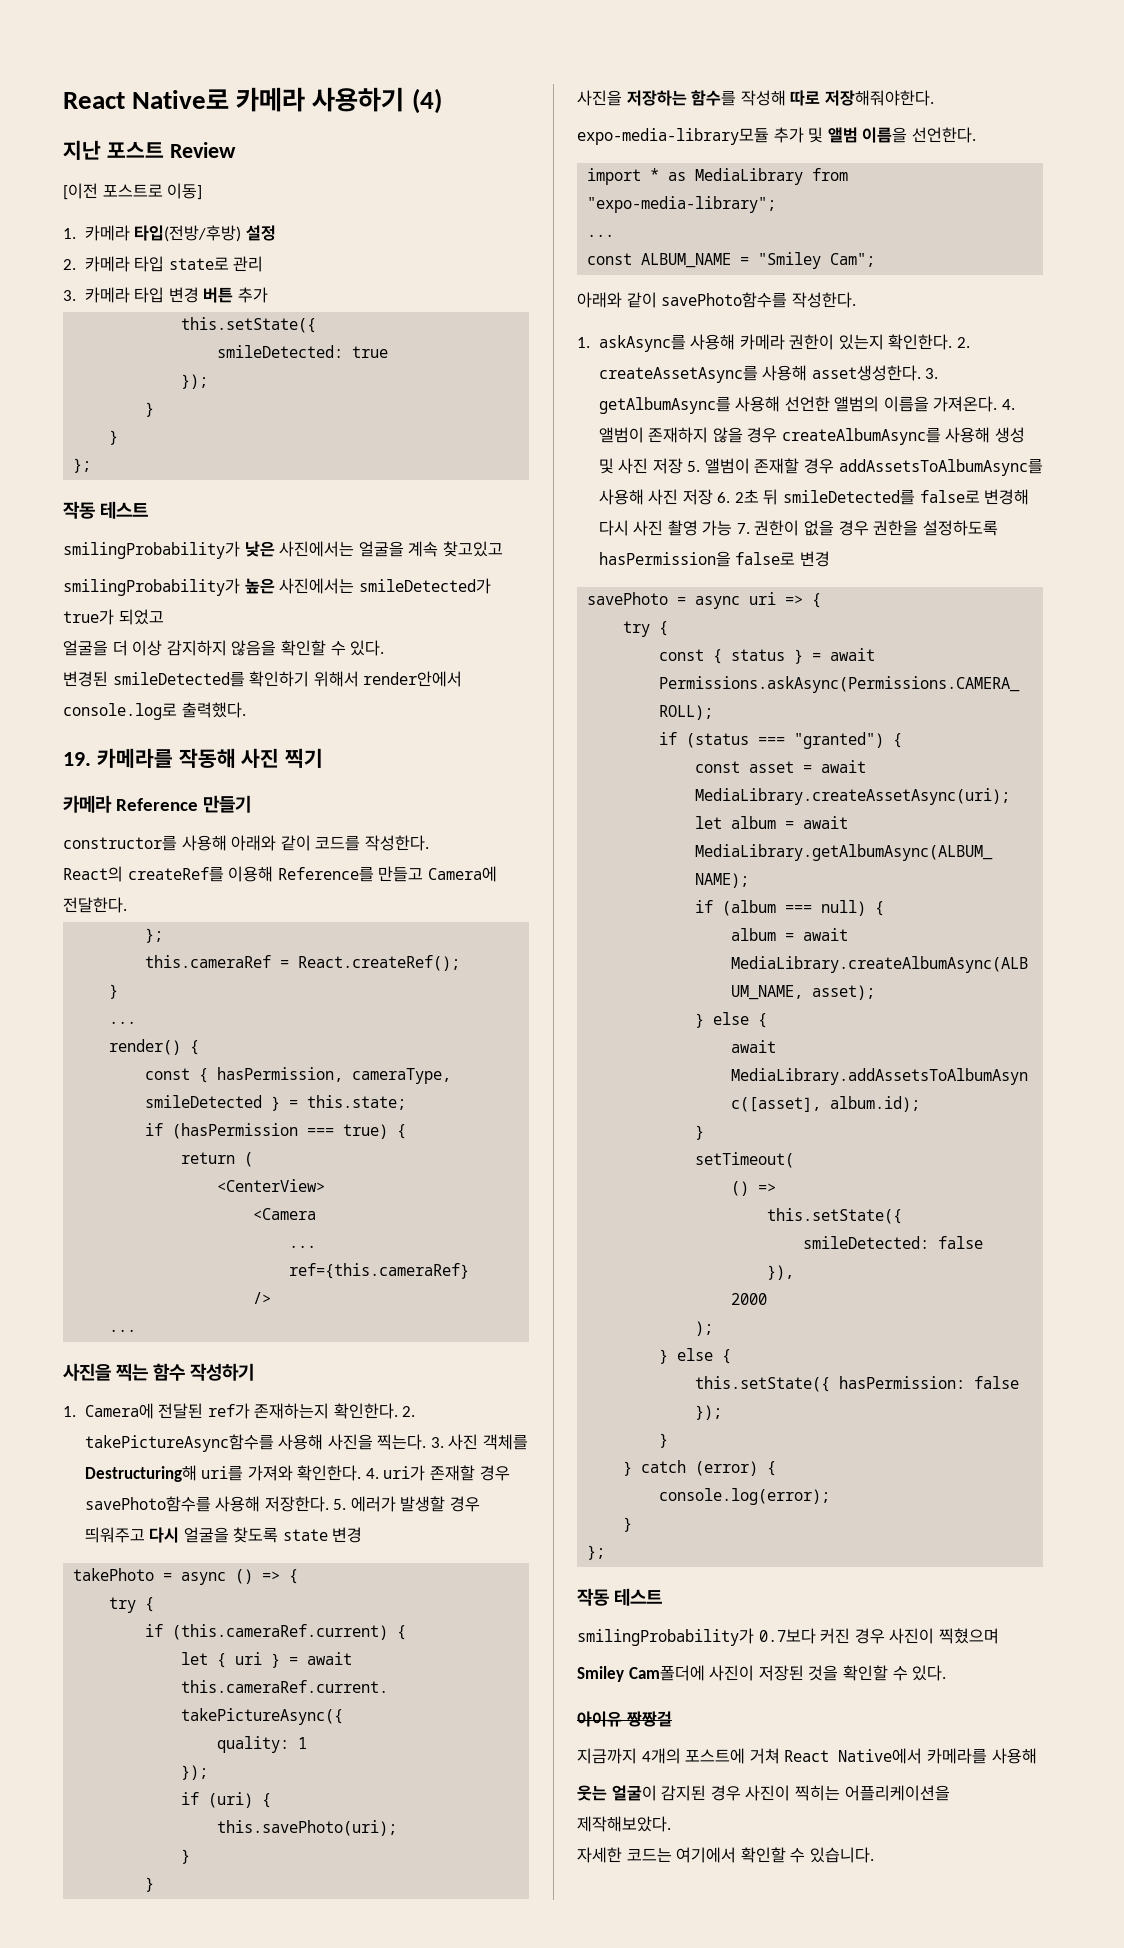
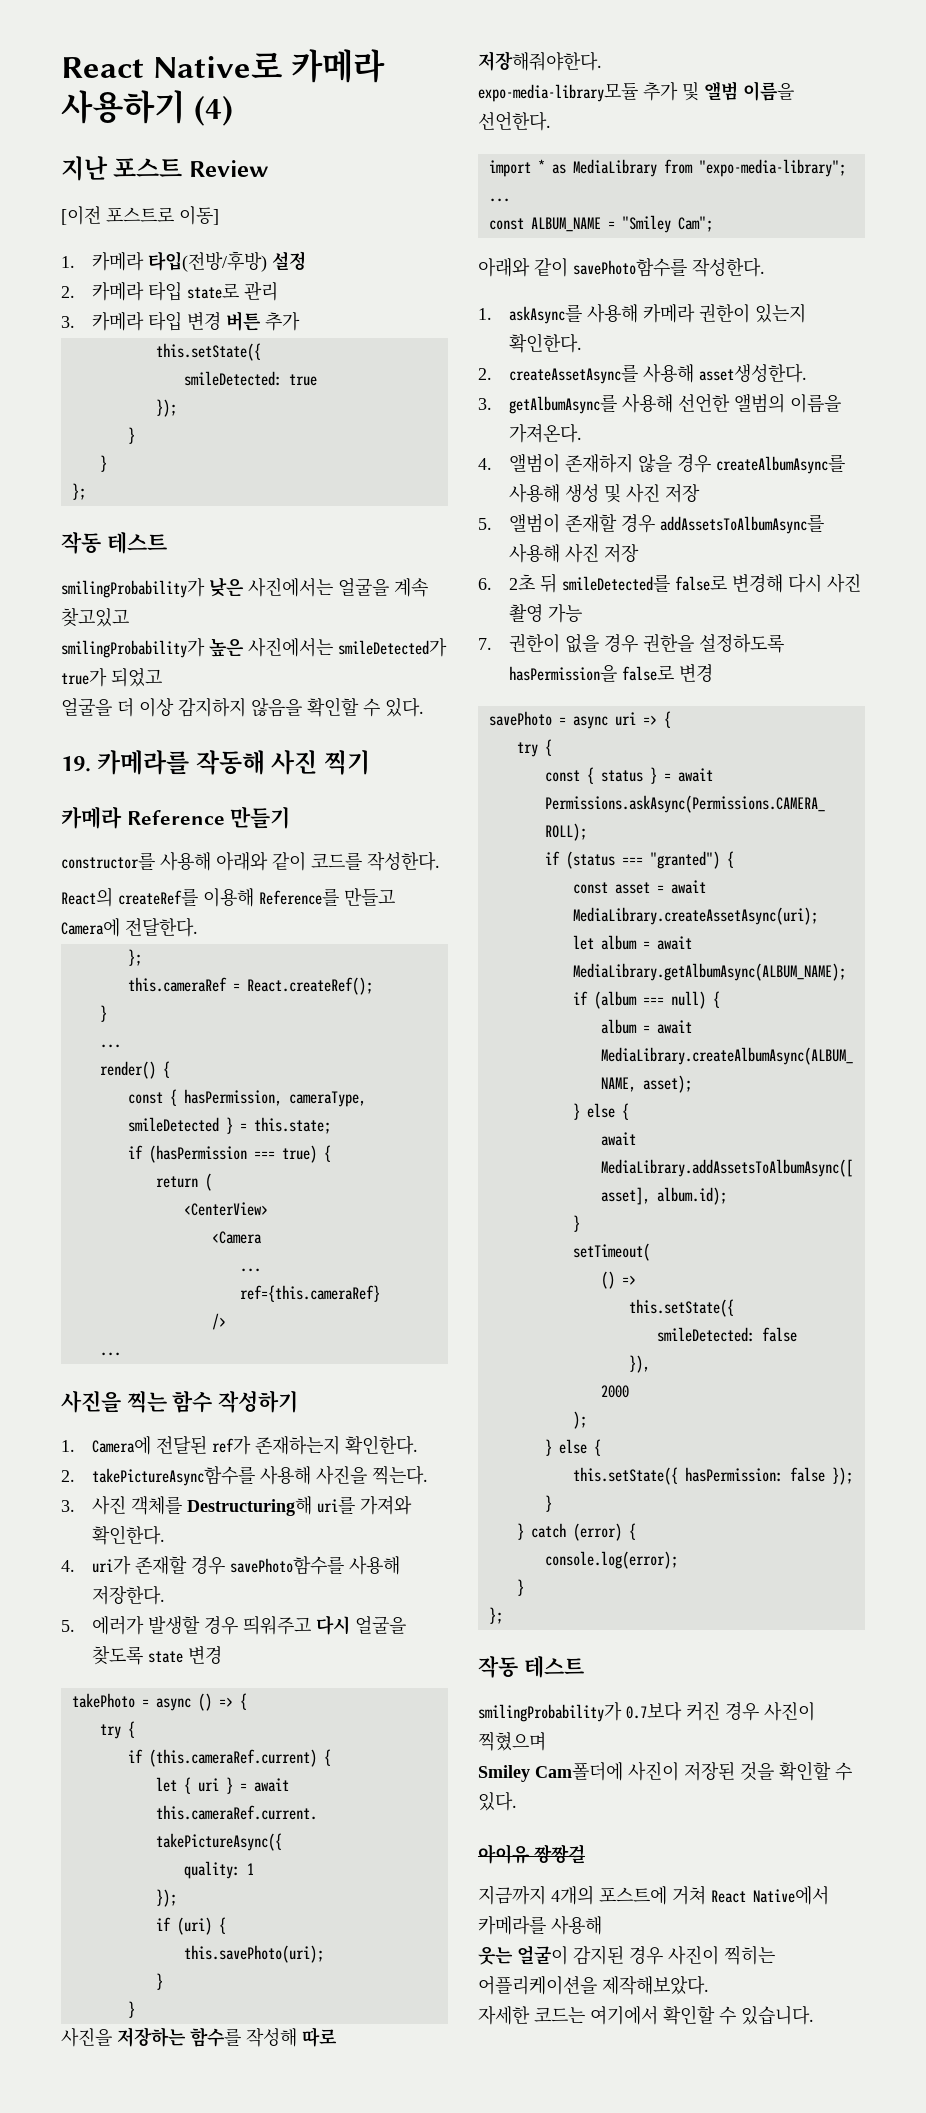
[63,671,463,687] [63,702,246,720] // 변경된 smileDetected를 확인하기 위해서 render안에서 console.log로 출력했다. -> (424, 707) none
(398, 1411) none -> (419, 1445) //
(427, 1442) none -> (429, 1475) //
(362, 1473) none -> (166, 1535) //
(329, 1504) none -> (166, 1595) //
(953, 342) none -> (583, 343) //
(921, 373) none -> (808, 373) //
(998, 404) none -> (583, 433) //
(683, 466) none -> (701, 493) //
(713, 497) none -> (640, 553) //
(733, 528) none -> (583, 613) //

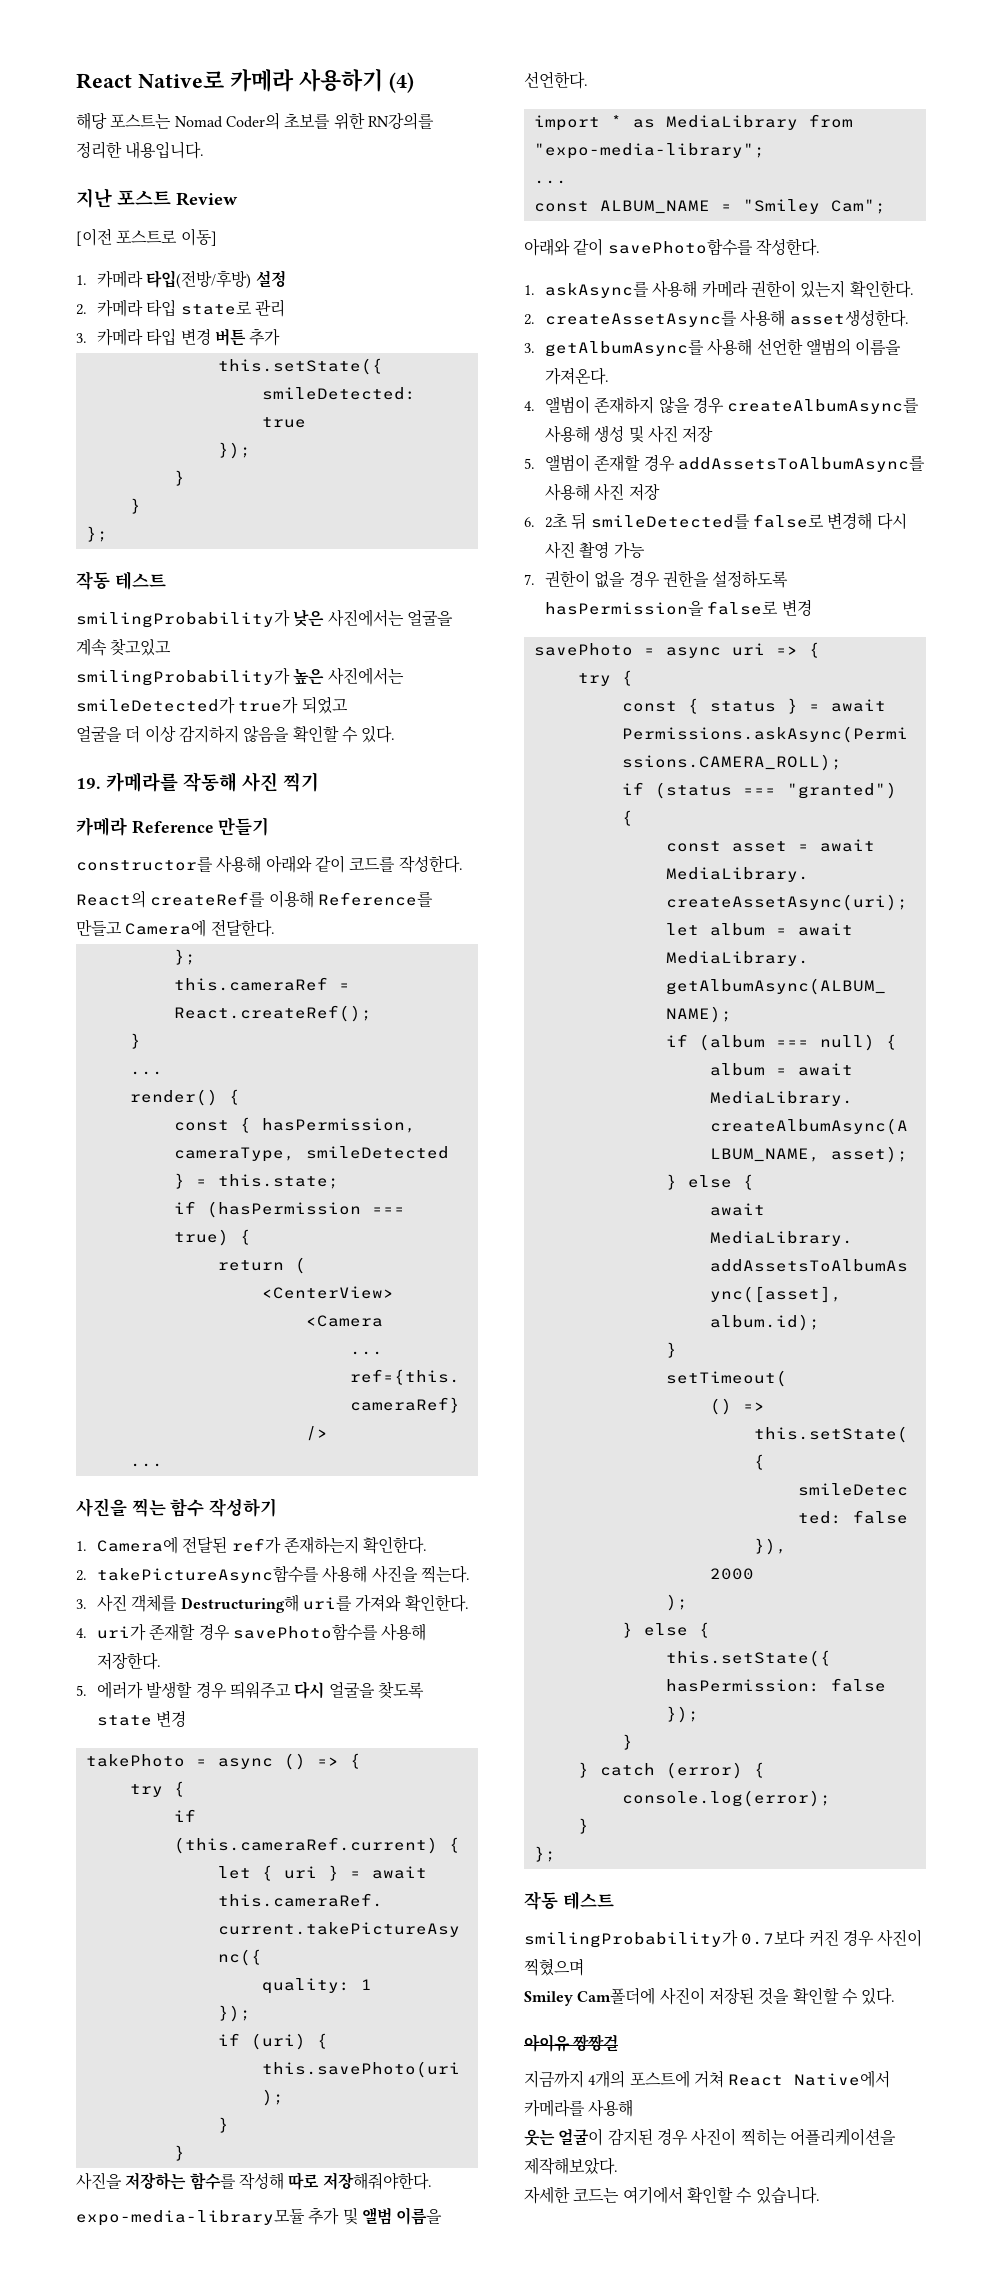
(233, 111) none -> [76,112,434,130] [76,141,205,159] // 해당 포스트는 Nomad Coder의 초보를 위한 RN강의를 정리한 내용입니다.

